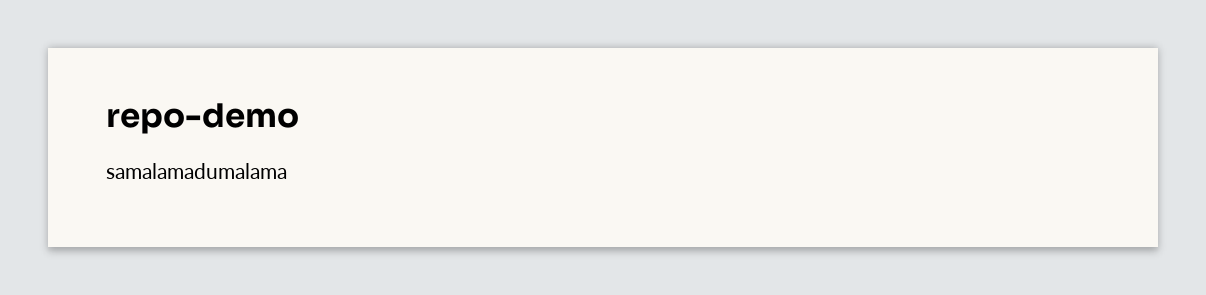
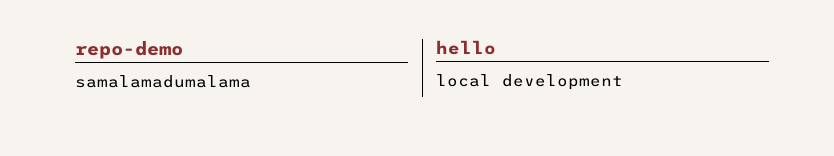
(287, 171) none -> [436,40,496,55] [436,74,623,90] // hello // local development

